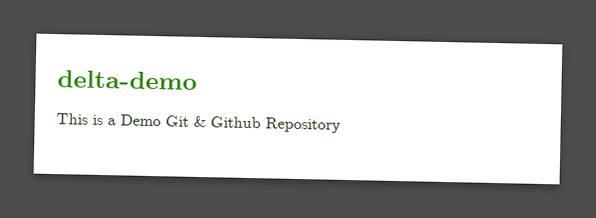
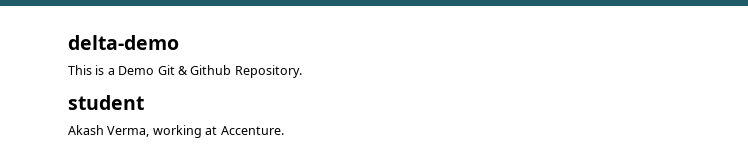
[265,117,341,133] Repository -> [234,65,302,78] [68,95,144,110] [68,125,284,138] Repository. // student // Akash Verma, working at Accenture.

